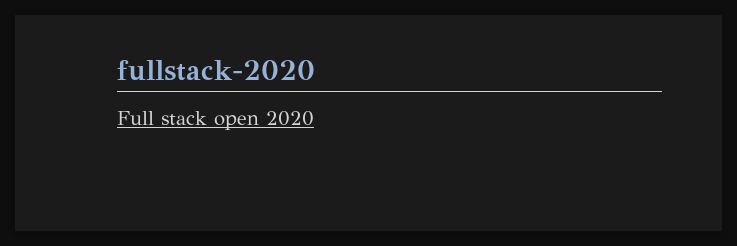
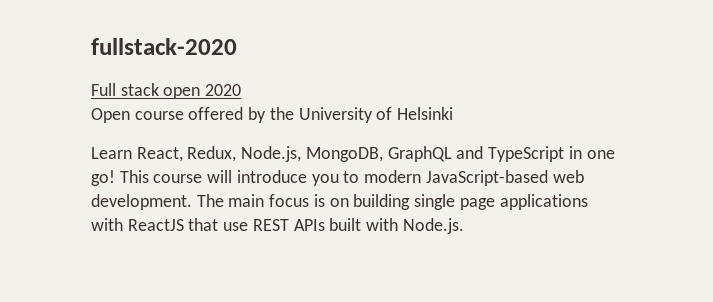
(314, 118) none -> [91,107,454,123] [91,146,615,162] [91,170,584,186] [91,194,588,210] [91,218,464,234] // Open course offered by the University of Helsinki // Learn React, Redux, Node.js, MongoDB, GraphQL and TypeScript in one go! This course will introduce you to modern JavaScript-based web development. The main focus is on building single page applications with ReactJS that use REST APIs built with Node.js.

